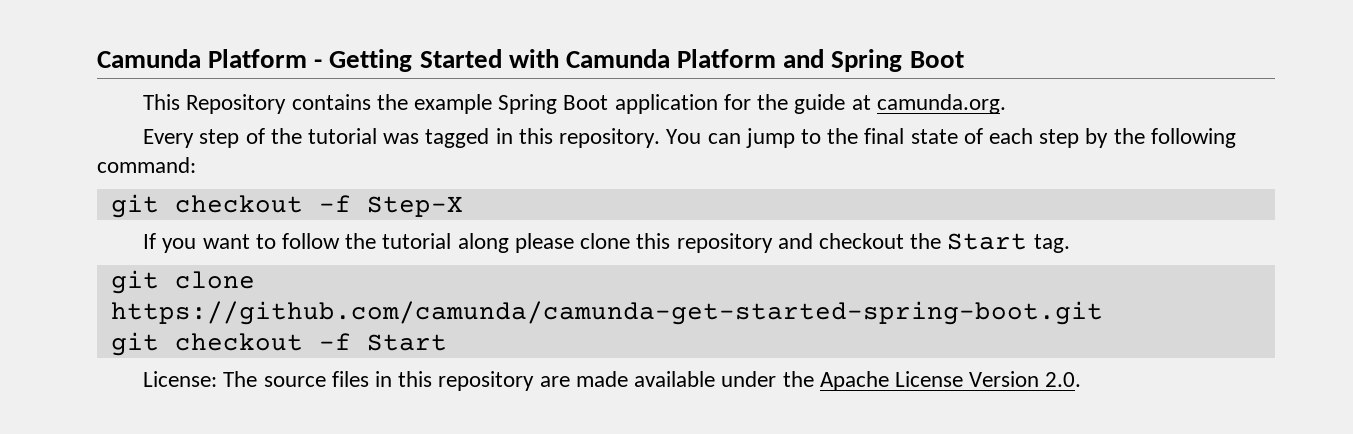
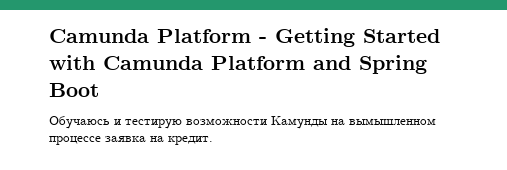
[143,94,1006,114] [143,128,1236,148] [97,157,196,173] [110,194,463,218] [143,233,1070,253] [110,270,255,294] [110,301,1103,325] [110,332,447,356] [143,371,1082,391] This Repository contains the example Spring Boot application for the guide at camunda.org. // Every step of the tutorial was tagged in this repository. You can jump to the final state of each step by the following command: // git checkout -f Step-X // If you want to follow the tutorial along please clone this repository and checkout the Start tag. // git clone https://github.com/camunda/camunda-get-started-spring-boot.git // git checkout -f Start // License: The source files in this repository are made available under the Apache License Version 2.0. -> [49,116,436,129] [49,136,213,145] Обучаюсь и тестирую возможности Камунды на вымышленном процессе заявка на кредит.

